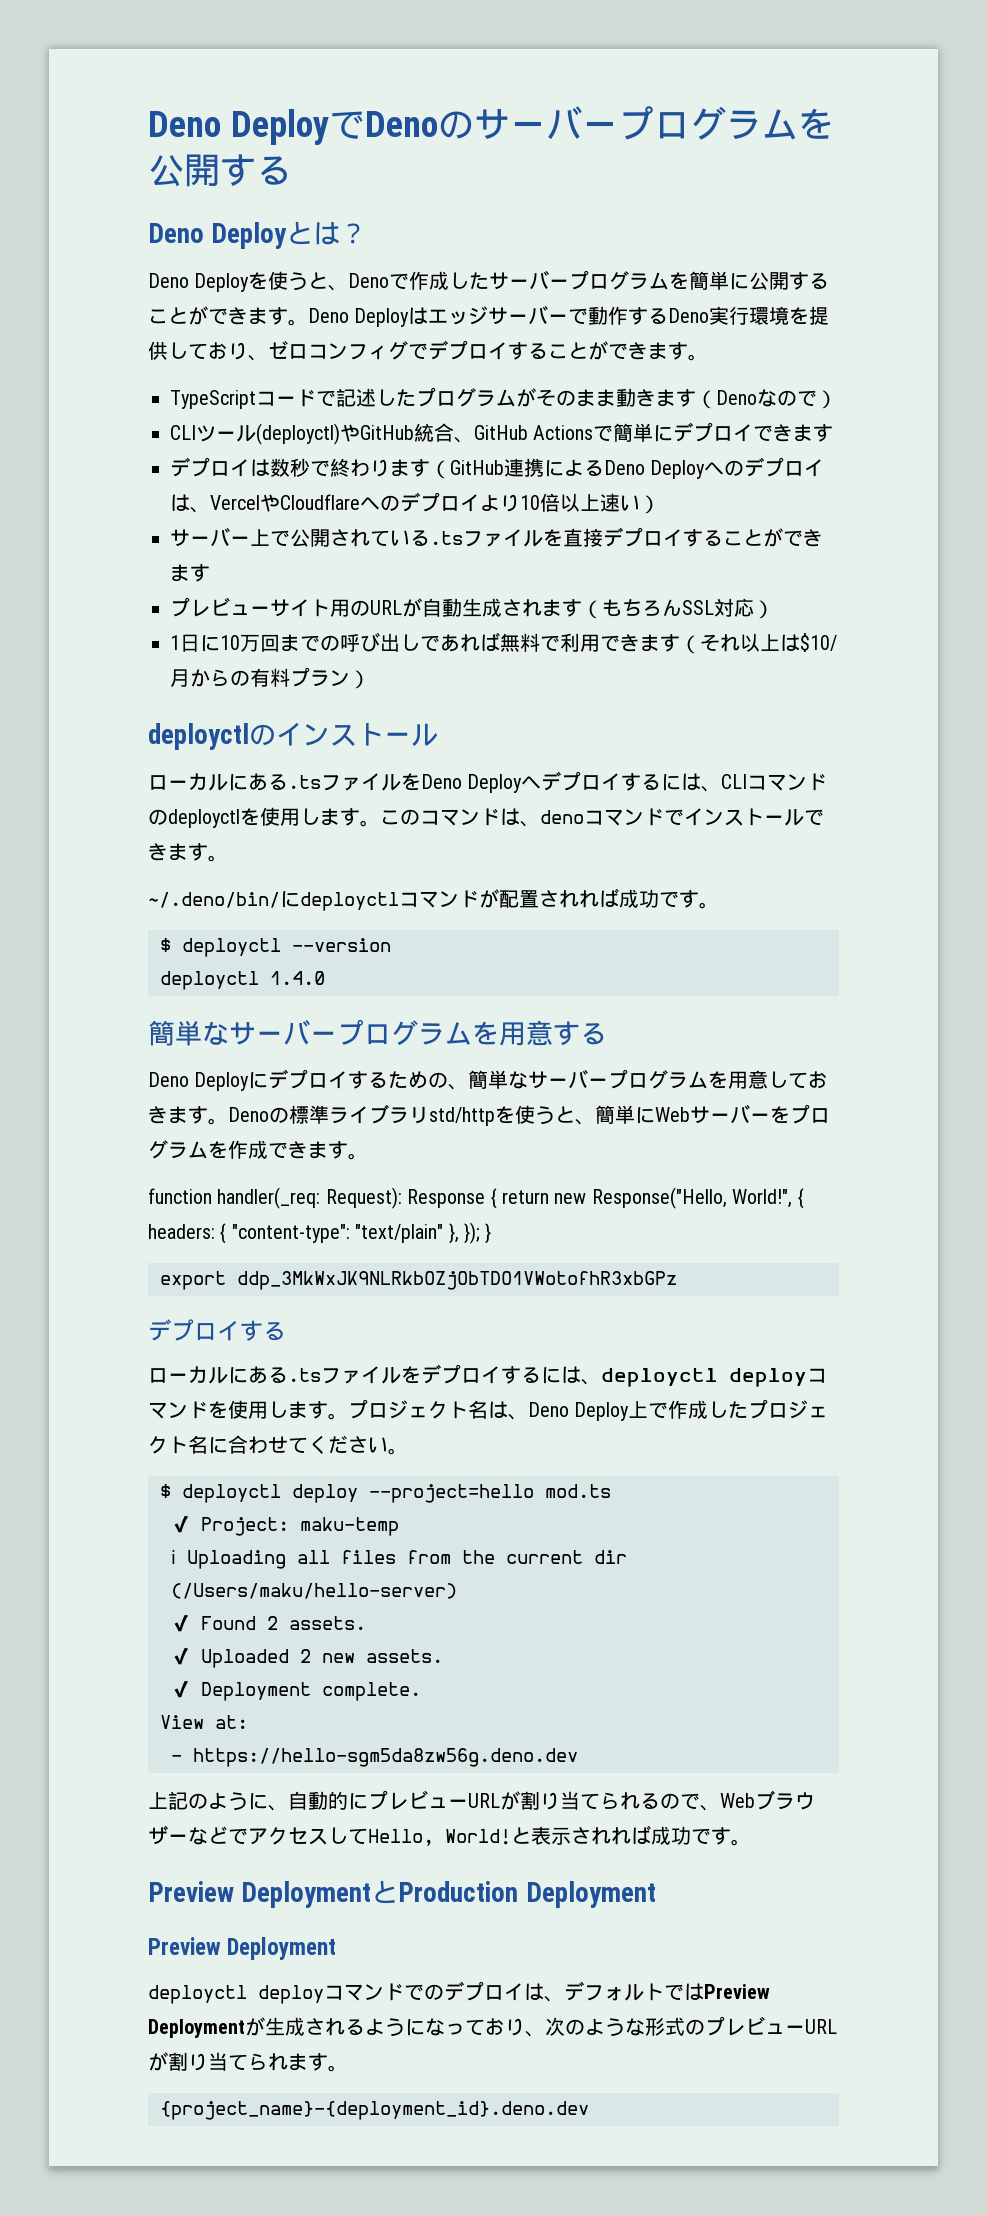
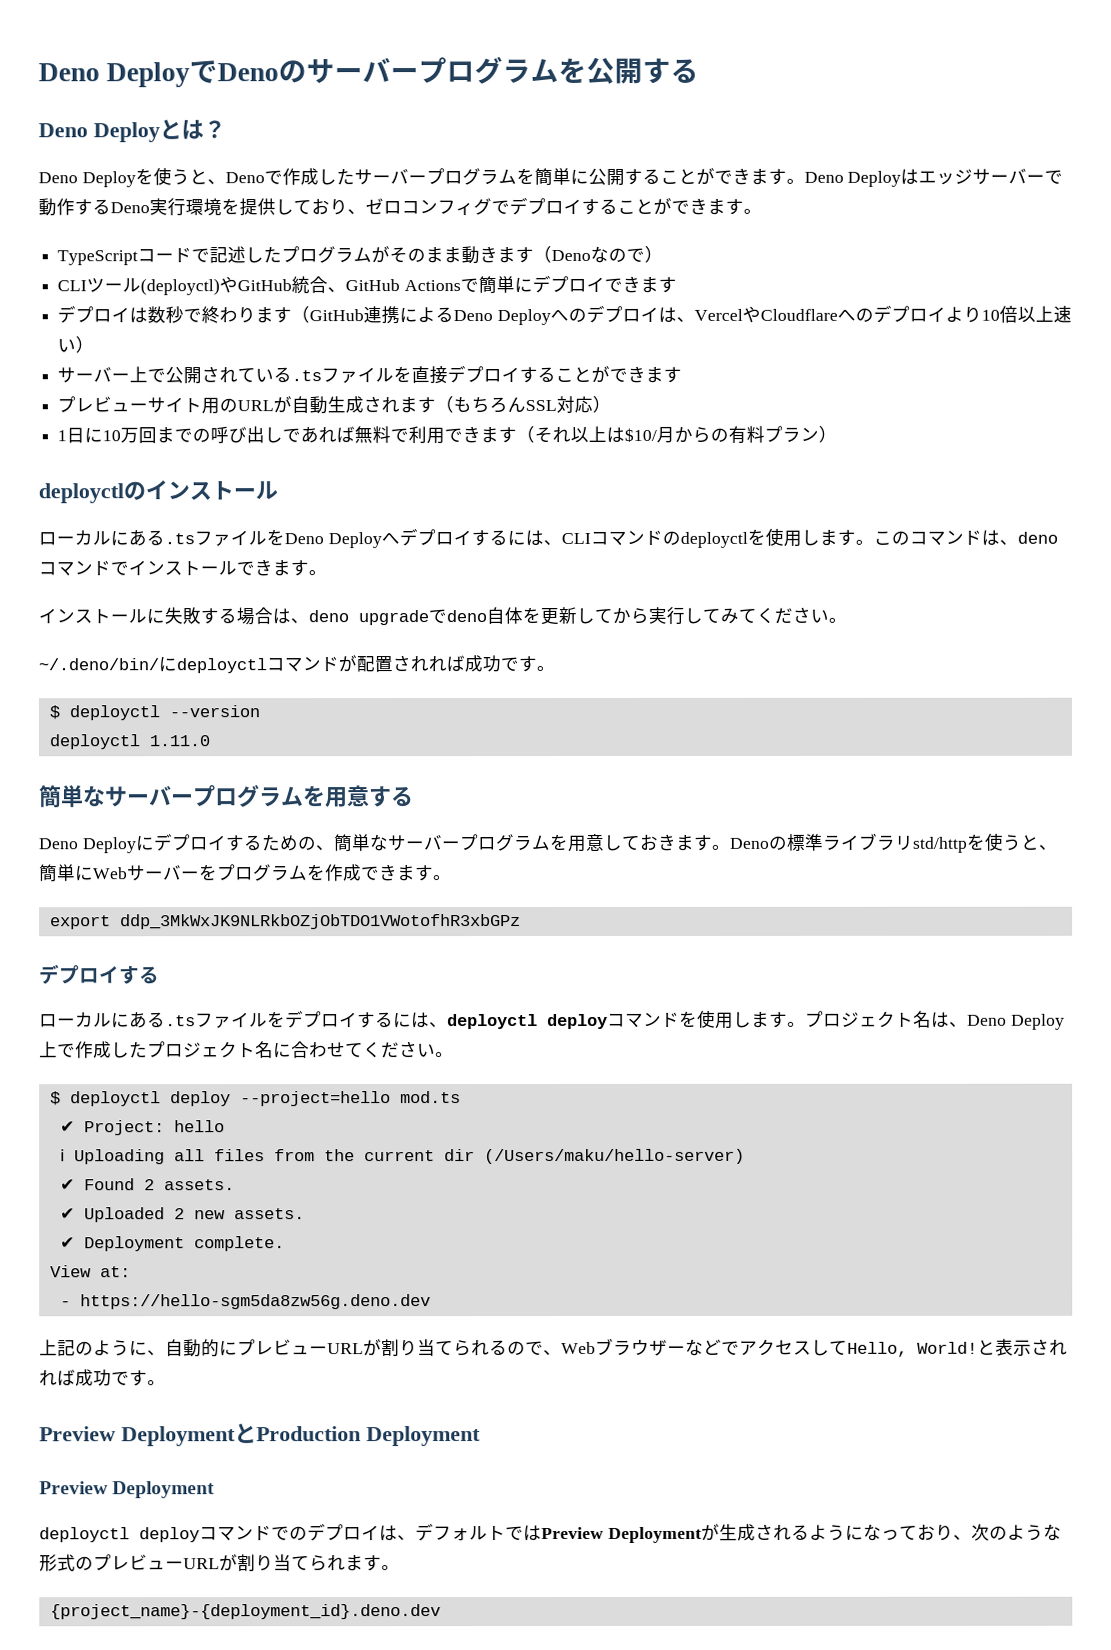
(228, 858) none -> [38,606,847,626] // インストールに失敗する場合は、deno upgradeでdeno自体を更新してから実行してみてください。
[270,971,325,985] 1.4.0 -> [148,735,210,747] 1.11.0
[148,1187,804,1209] [148,1222,492,1244] // function handler(_req: Request): Response { return new Response("Hello, World!", { headers: { "content-type": "text/plain" }, }); } -> (452, 878) none
[300,1517,399,1536] maku-temp -> [173,1120,225,1133] hello

